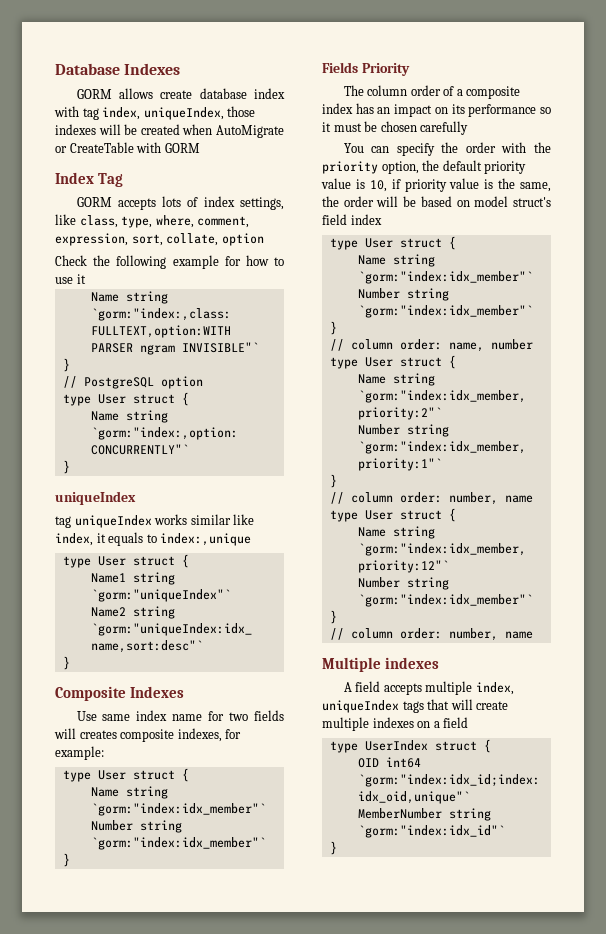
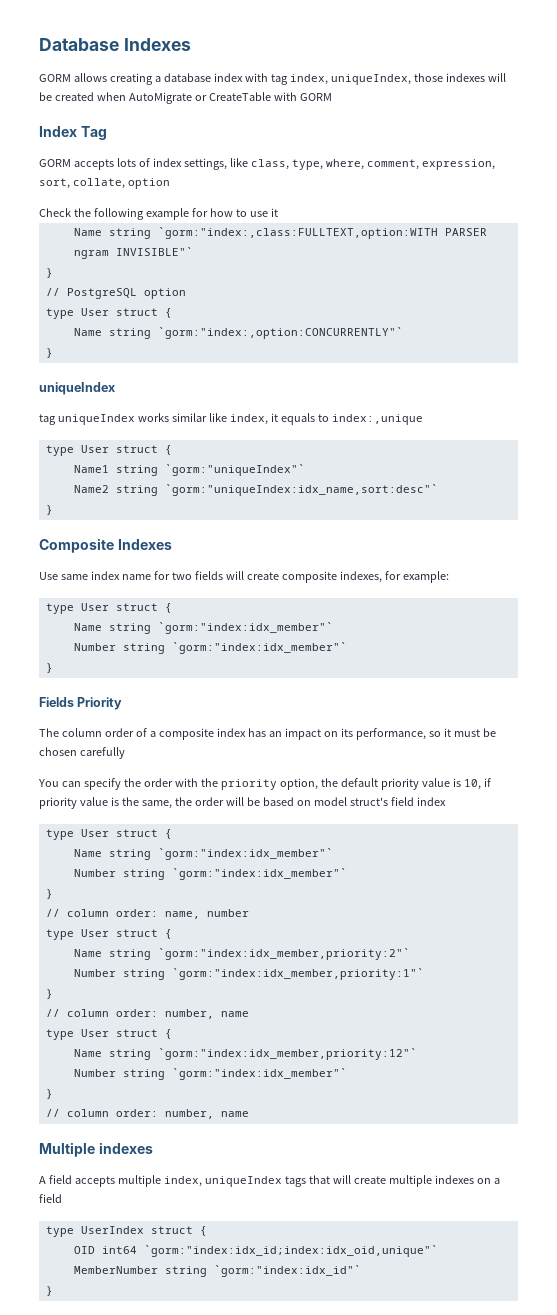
[160,90,193,99] create -> [109,73,161,85] creating a
[79,730,117,739] creates -> [246,572,279,580] create
[468,104,537,117] performance -> [355,728,426,740] performance,

